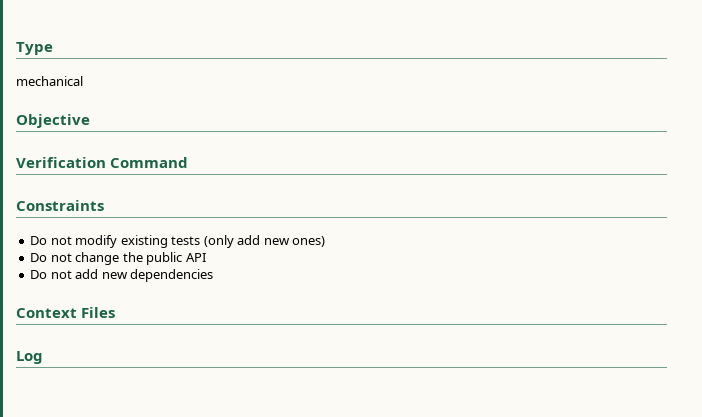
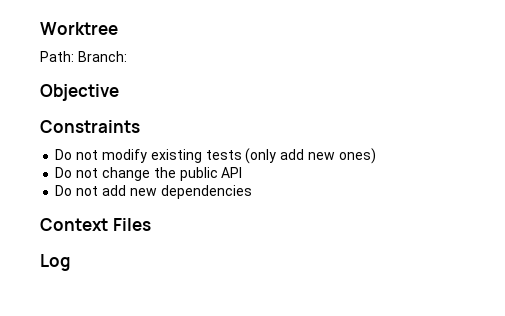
[16,42,53,55] [16,76,83,86] Type // mechanical -> [40,22,118,35] [40,51,127,62] Worktree // Path: Branch:
[16,157,189,168] // Verification Command -> (119, 92) none

